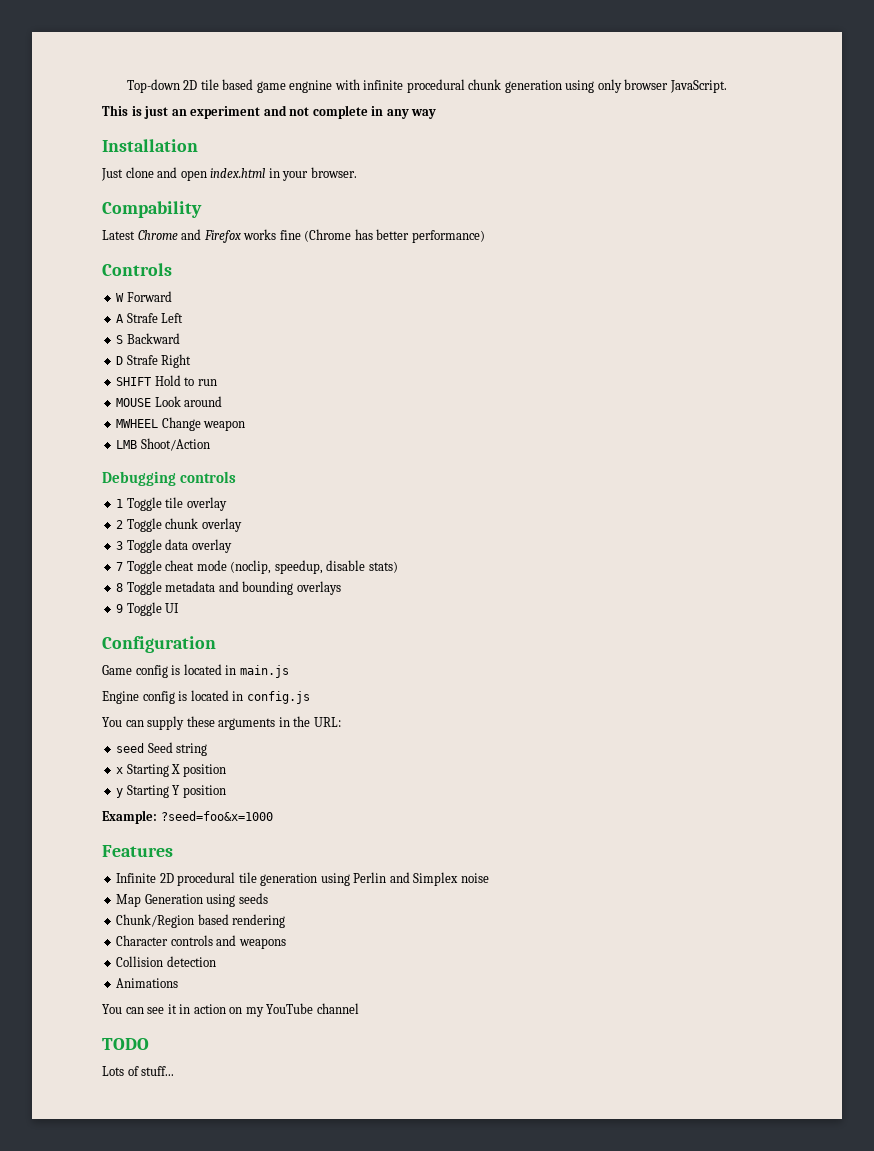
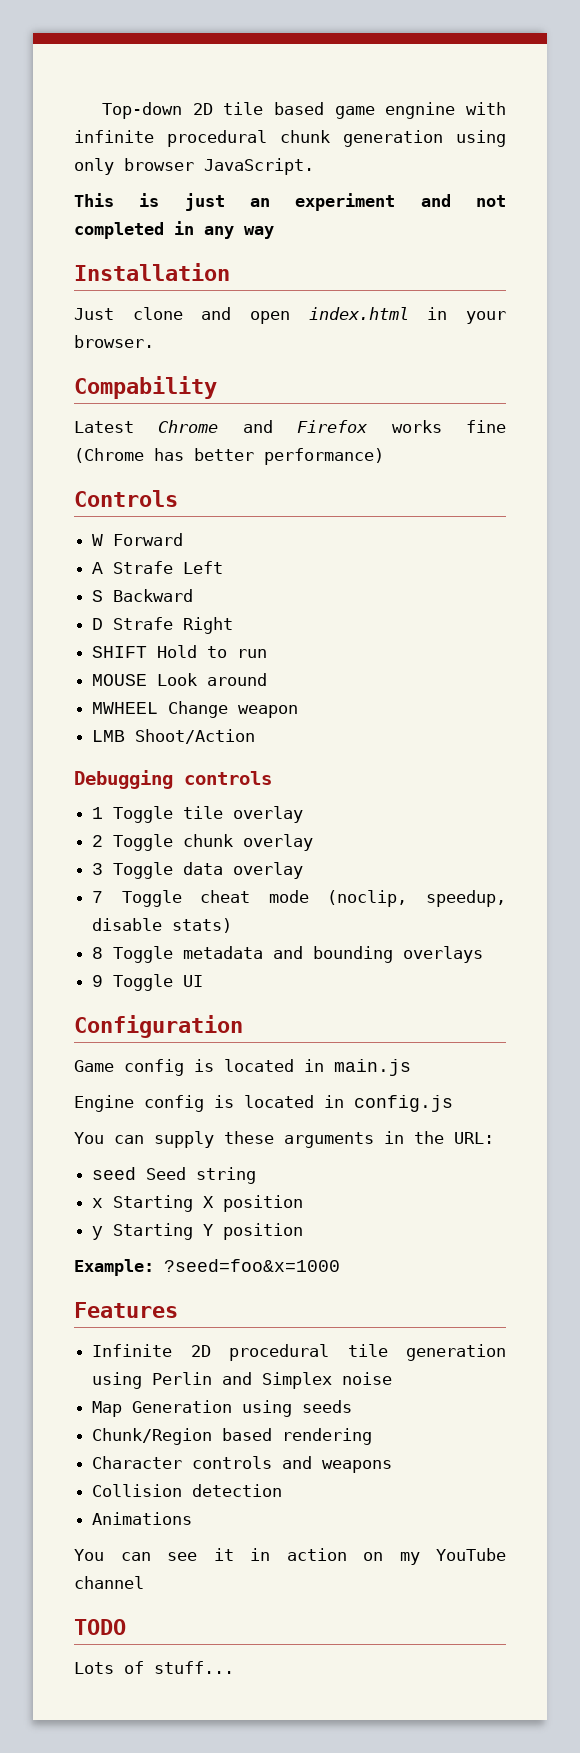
[312,105,368,119] complete -> [74,222,164,239] completed

